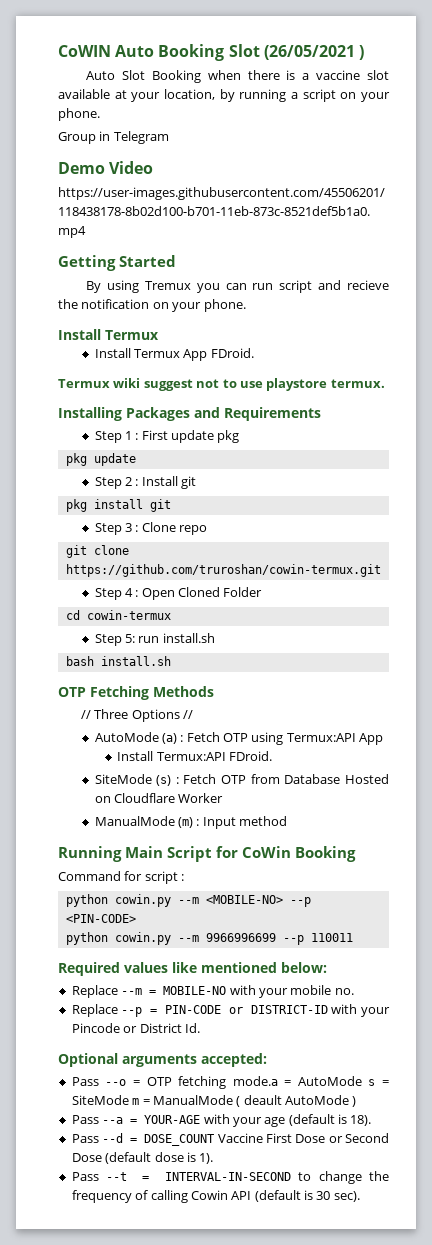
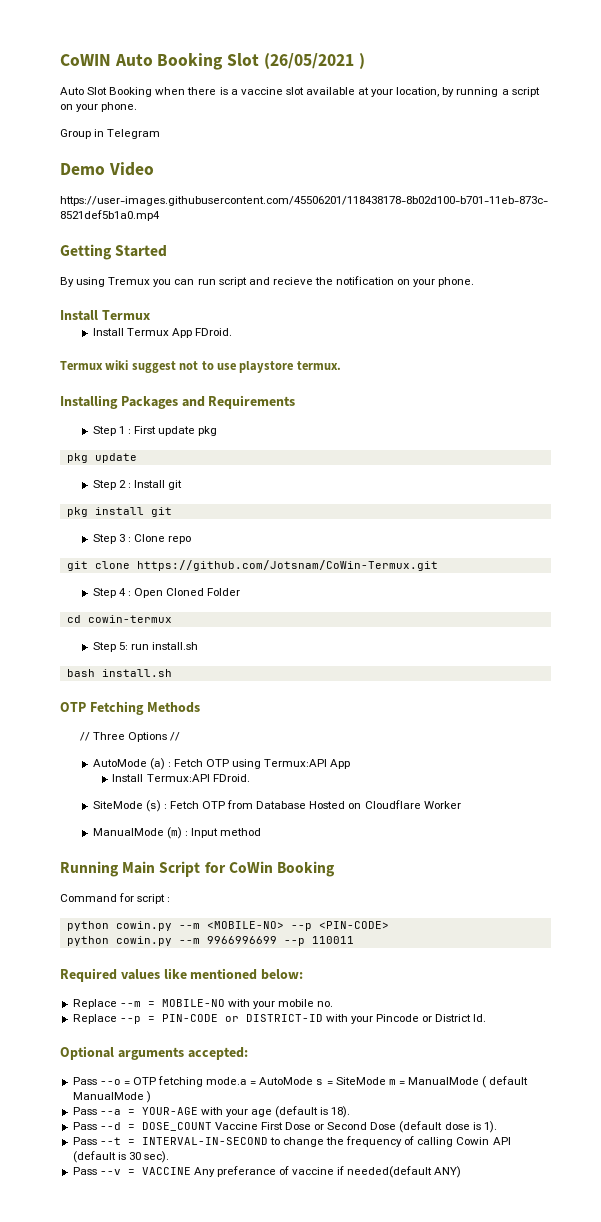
[65,564,381,577] https://github.com/truroshan/cowin-termux.git -> [136,560,438,571] https://github.com/Jotsnam/CoWin-Termux.git
[243,1095,349,1105] deault AutoMode -> [489,1076,529,1085] [72,1092,144,1100] default ManualMode
(360, 1196) none -> [72,1166,462,1178] // Pass --v = VACCINE Any preferance of vaccine if needed(default ANY)

